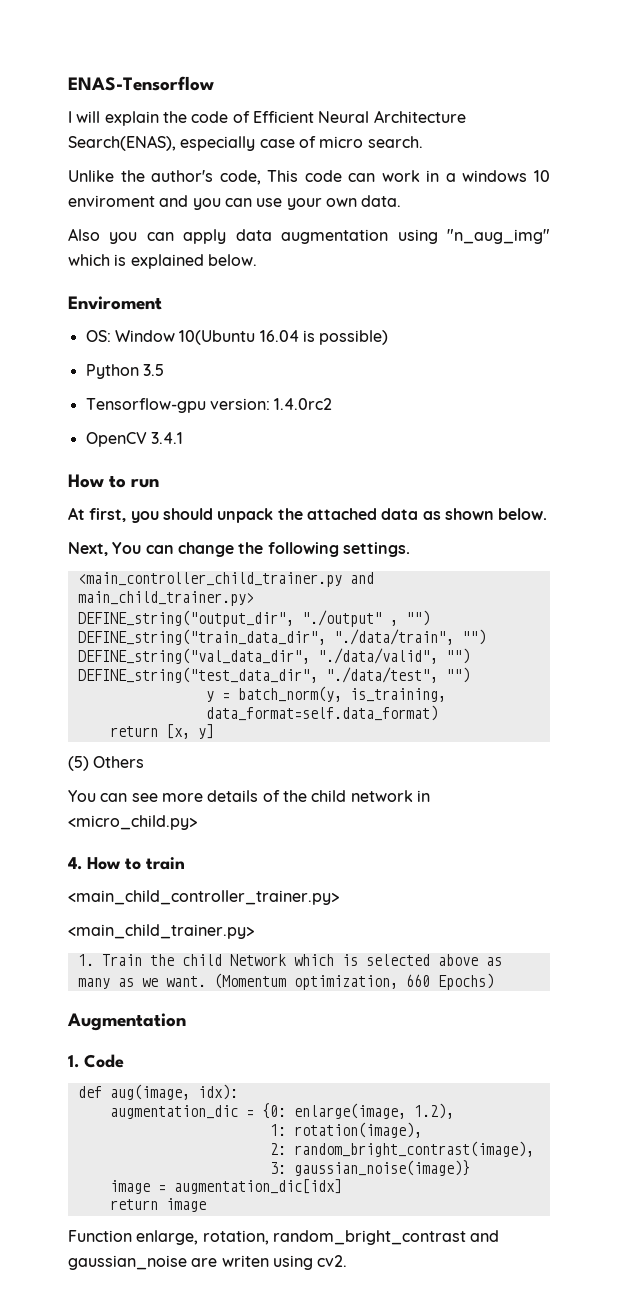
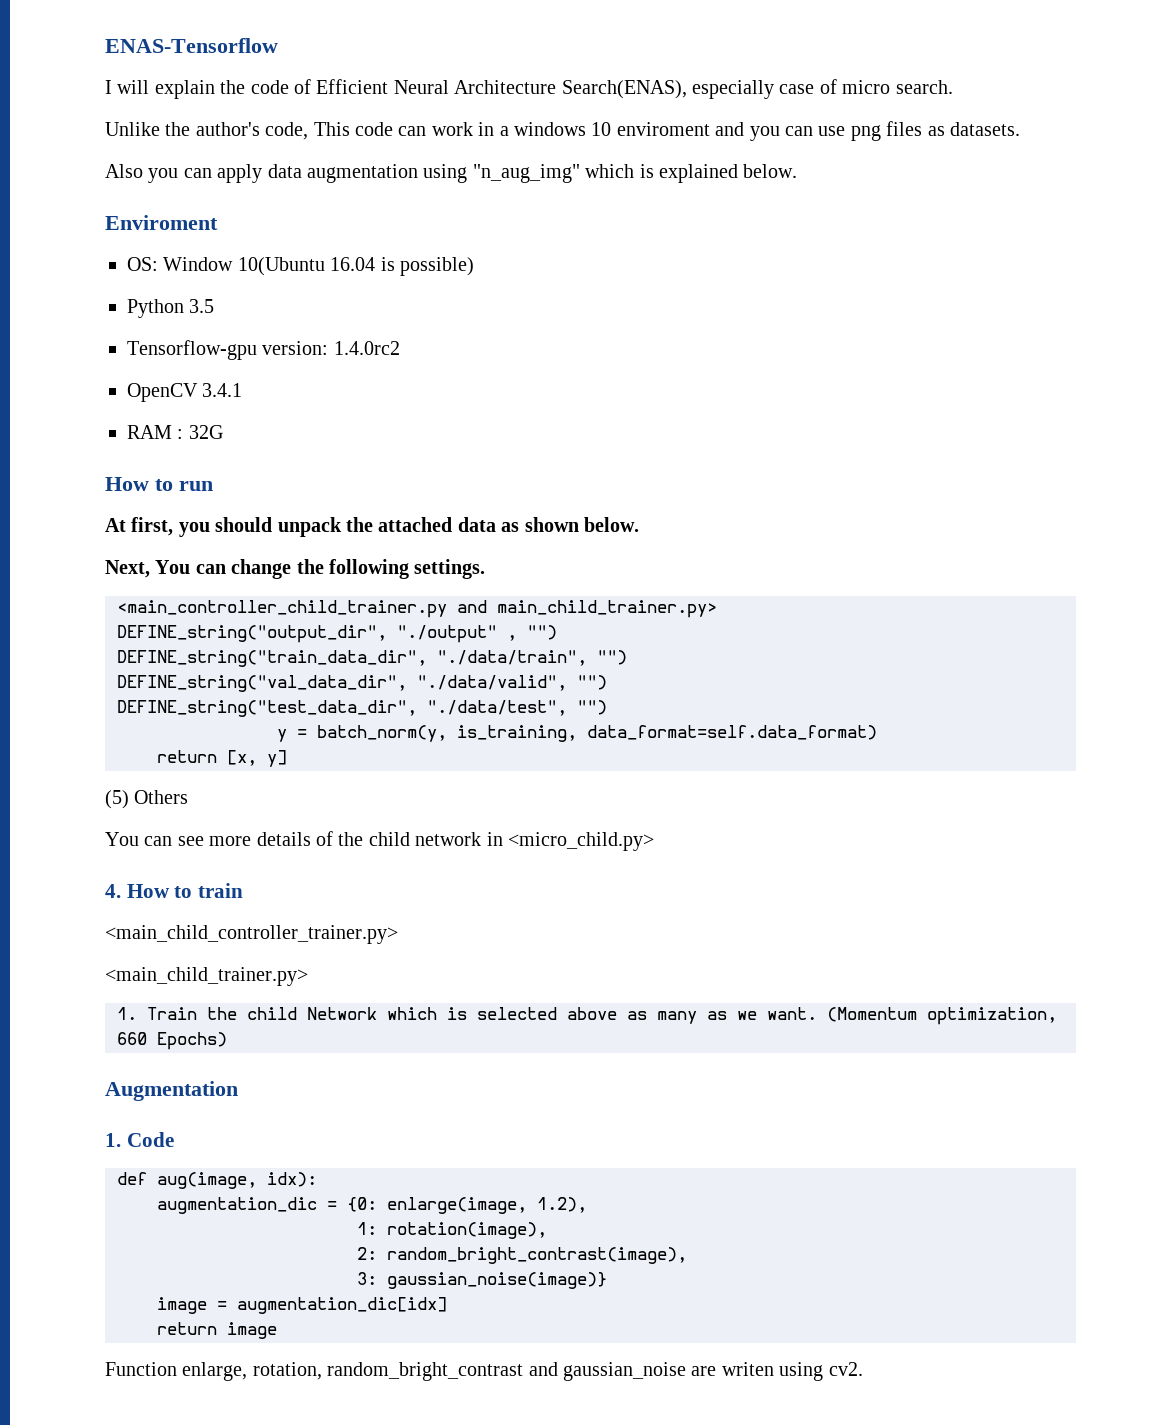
[286,195,402,210] your own data. -> [850,121,1020,141] png files as datasets.
(183, 438) none -> [127,425,223,439] // RAM : 32G

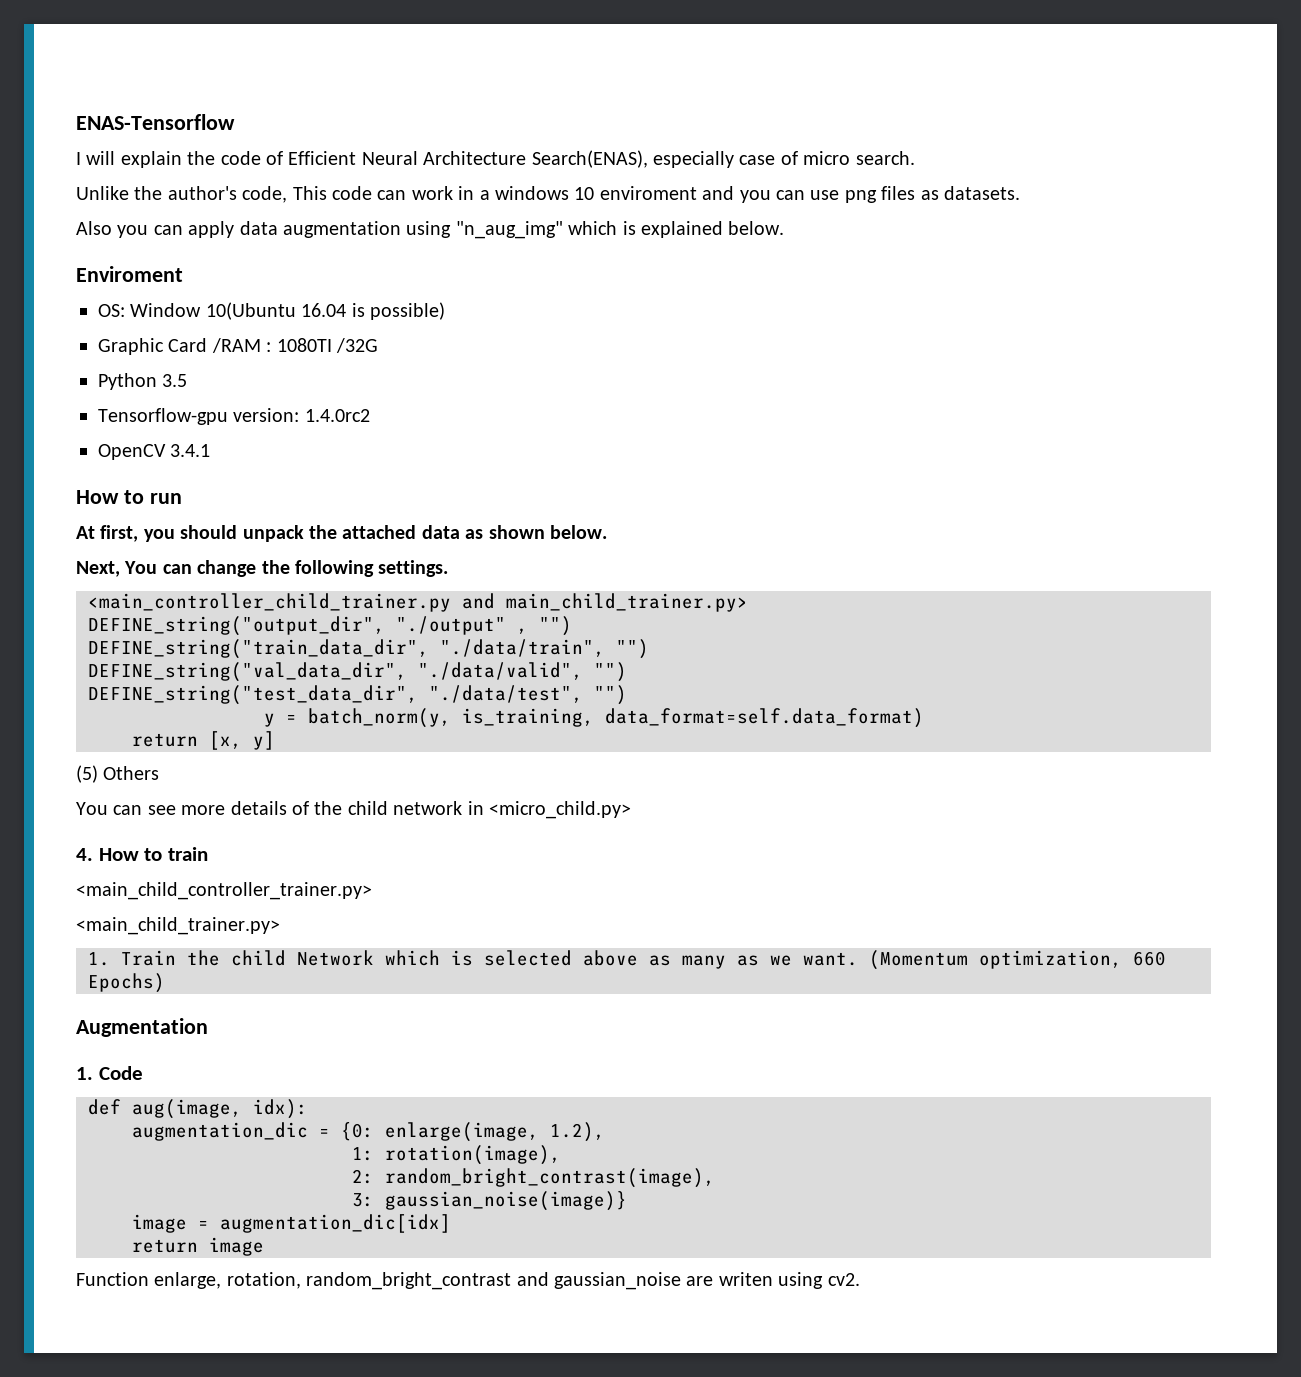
(474, 266) none -> [98,338,378,355] // Graphic Card /RAM : 1080TI /32G
[127,425,223,439] // RAM : 32G -> (211, 450) none

